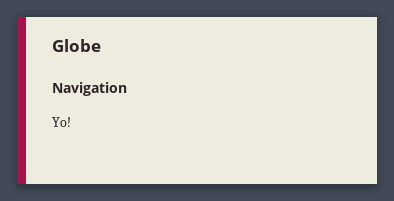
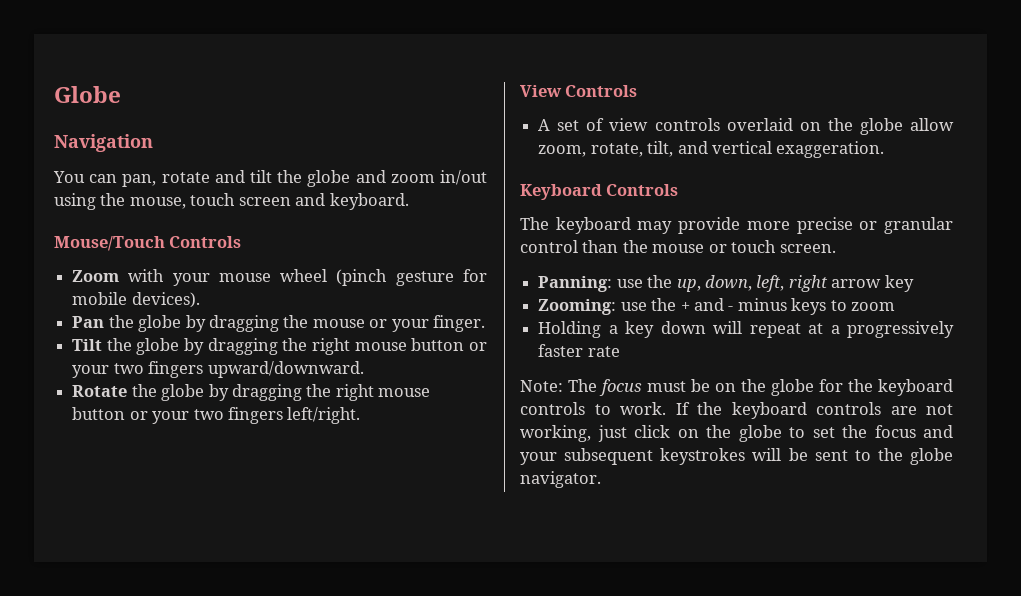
[52,117,71,127] Yo! -> [53,170,488,187] [54,193,409,210] [54,236,242,251] [72,269,488,286] [72,292,200,308] [72,315,486,332] [72,338,487,355] [72,361,364,378] [72,384,431,401] [72,407,361,424] [520,85,638,97] [538,118,954,135] [538,141,885,158] [520,184,679,200] [520,217,953,234] [520,240,836,253] [538,275,914,292] [538,298,896,315] [538,321,954,338] [538,344,620,357] [520,379,953,396] [520,402,953,419] [520,425,953,442] [520,448,953,465] [520,471,601,488] You can pan, rotate and tilt the globe and zoom in/out using the mouse, touch screen and keyboard. // Mouse/Touch Controls // Zoom with your mouse wheel (pinch gesture for mobile devices). // Pan the globe by dragging the mouse or your finger. // Tilt the globe by dragging the right mouse button or your two fingers upward/downward. // Rotate the globe by dragging the right mouse button or your two fingers left/right. // View Controls // A set of view controls overlaid on the globe allow zoom, rotate, tilt, and vertical exaggeration. // Keyboard Controls // The keyboard may provide more precise or granular control than the mouse or touch screen. // Panning: use the up, down, left, right arrow key // Zooming: use the + and - minus keys to zoom // Holding a key down will repeat at a progressively faster rate // Note: The focus must be on the globe for the keyboard controls to work. If the keyboard controls are not working, just click on the globe to set the focus and your subsequent keystrokes will be sent to the globe navigator.

